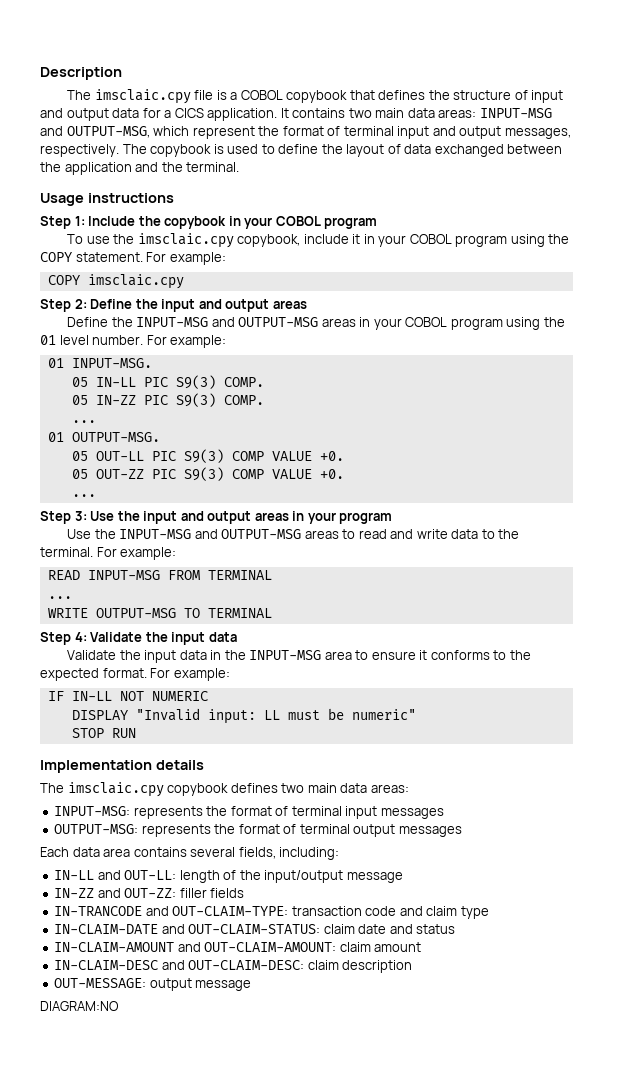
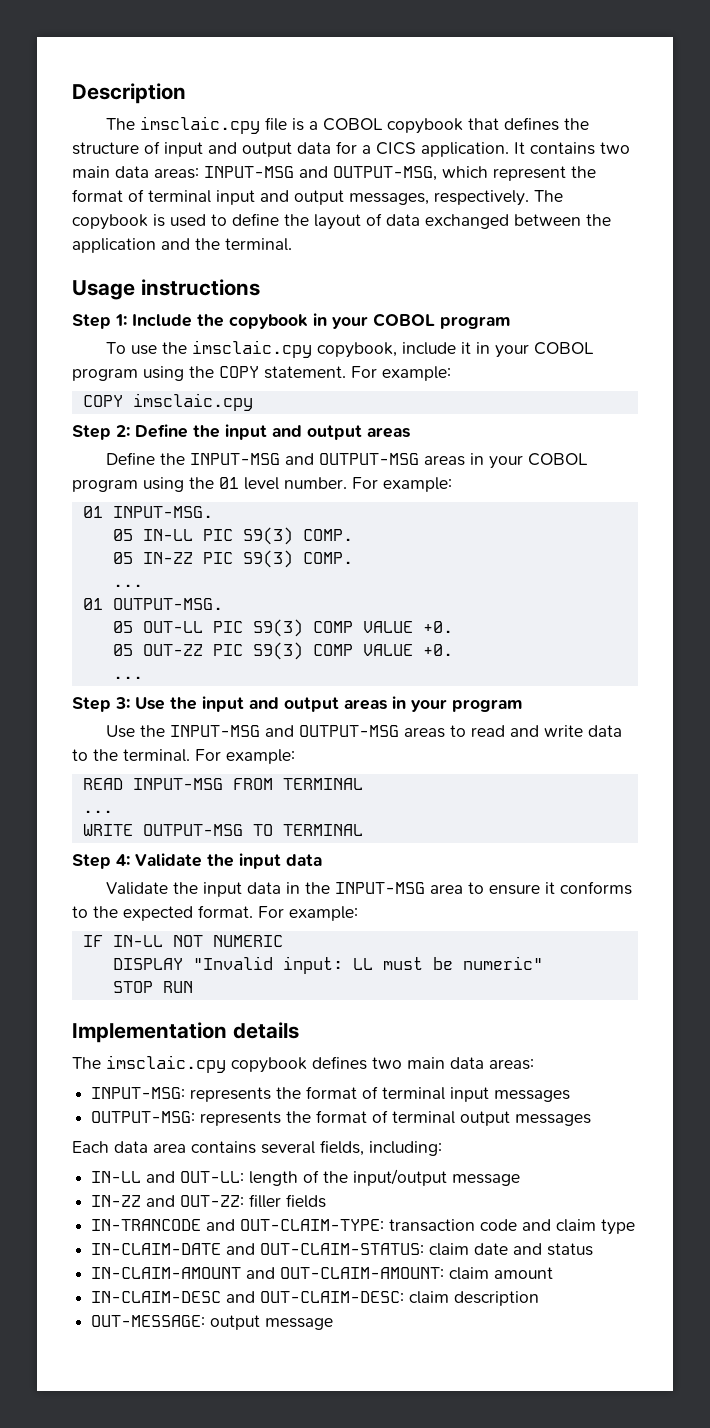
[40,1001,119,1011] // DIAGRAM:NO -> (334, 1324) none

